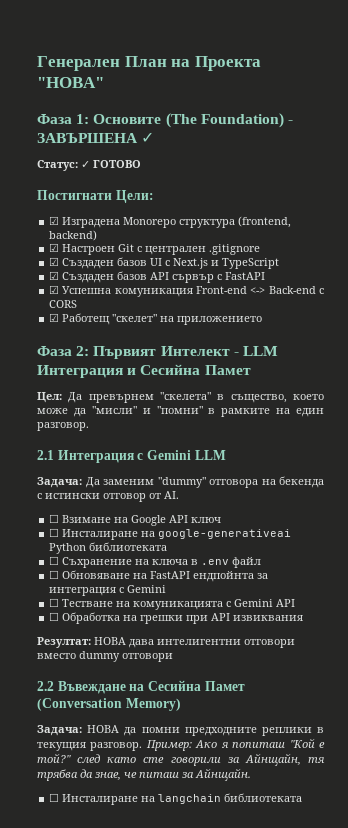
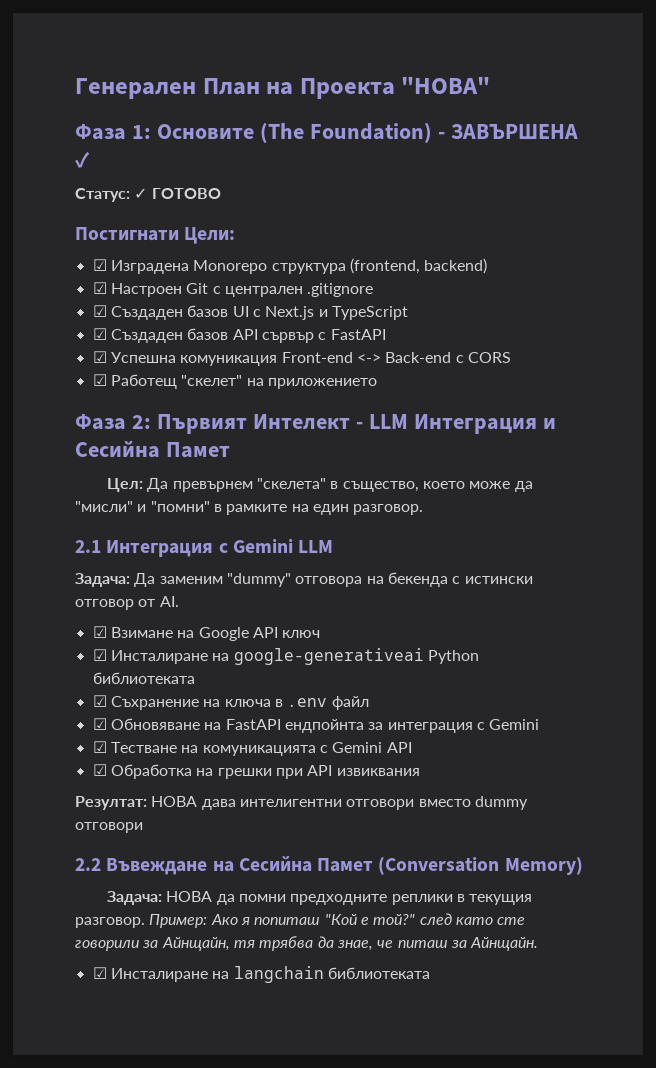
[49,514,60,523] ☐ -> [92,626,107,638] ☑
[49,528,60,537] ☐ -> [92,649,107,661] ☑
[49,556,60,565] ☐ -> [92,695,107,707] ☑
[49,570,60,579] ☐ -> [92,718,107,730] ☑
[49,598,60,607] ☐ -> [92,741,107,753] ☑
[49,612,60,621] ☐ -> [92,764,107,776] ☑
[49,793,60,802] ☐ -> [92,967,107,979] ☑

